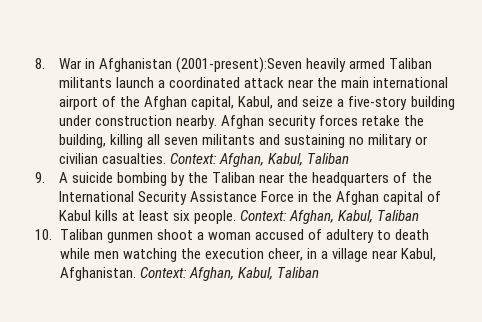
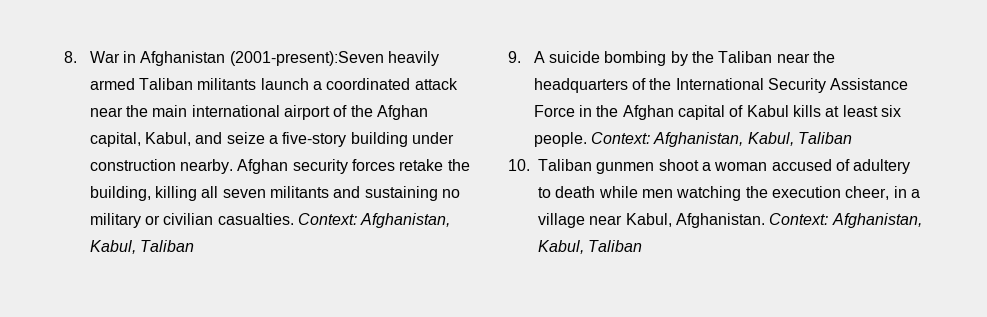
[219,153,265,167] Afghan, -> [360,213,451,228] Afghanistan,
[289,210,335,224] Afghan, -> [653,132,744,147] Afghanistan,
[188,267,234,281] Afghan, -> [831,213,922,228] Afghanistan,

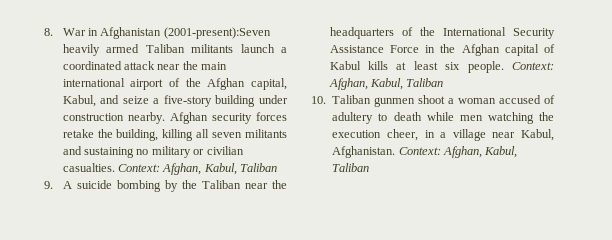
[360,213,451,228] Afghanistan, -> [162,163,202,175] Afghan,
[653,132,744,147] Afghanistan, -> [328,78,368,90] Afghan,
[831,213,922,228] Afghanistan, -> [443,146,482,158] Afghan,

